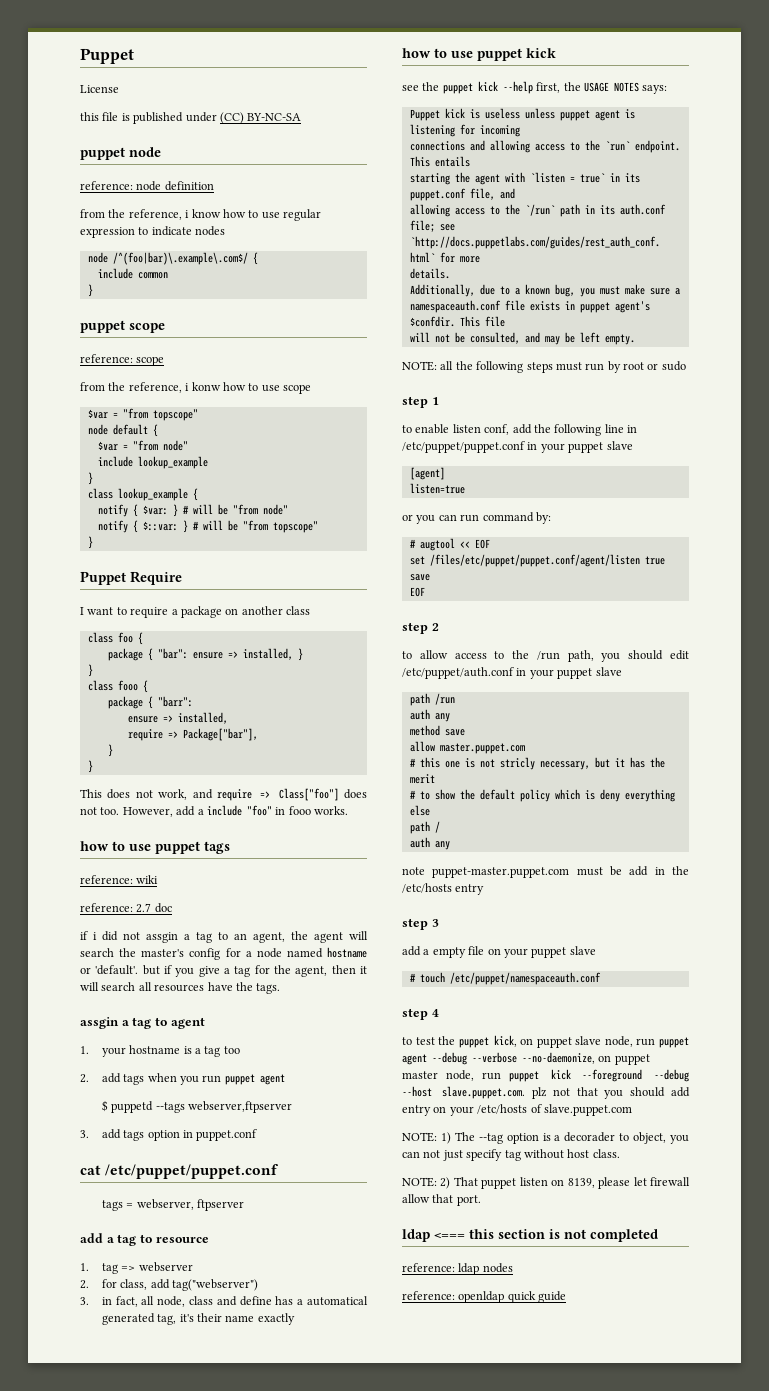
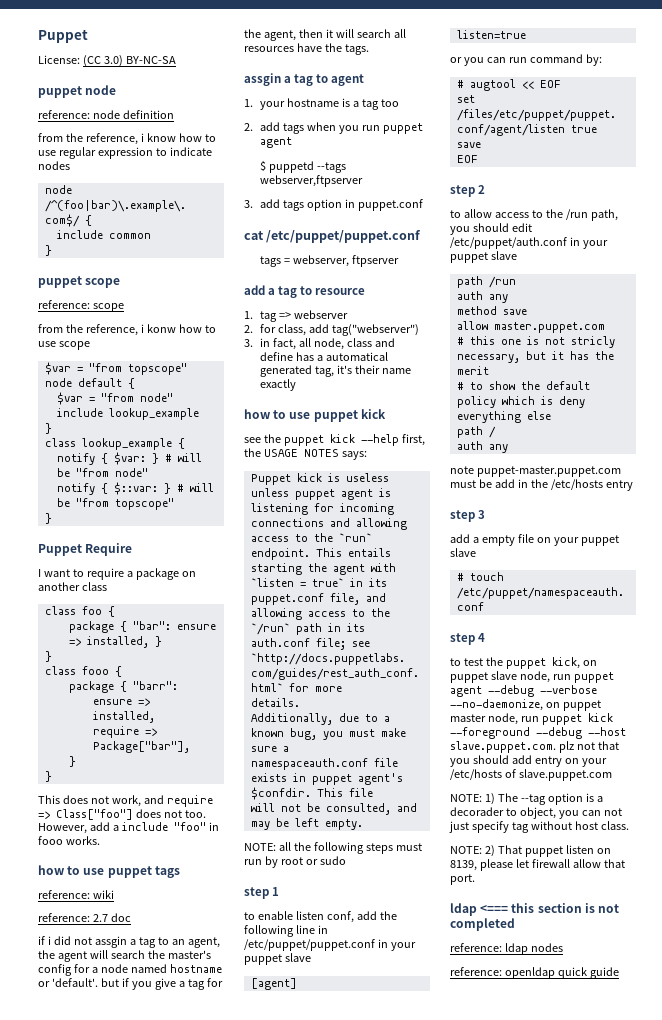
[80,85,119,93] [80,112,244,124] License // this file is published under (CC) -> [38,55,123,67] License: (CC 3.0)

